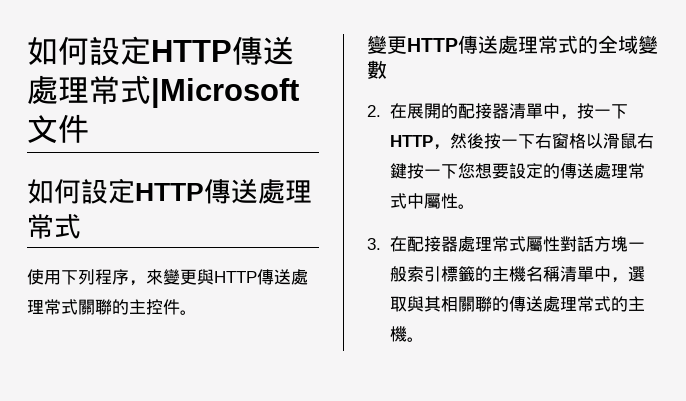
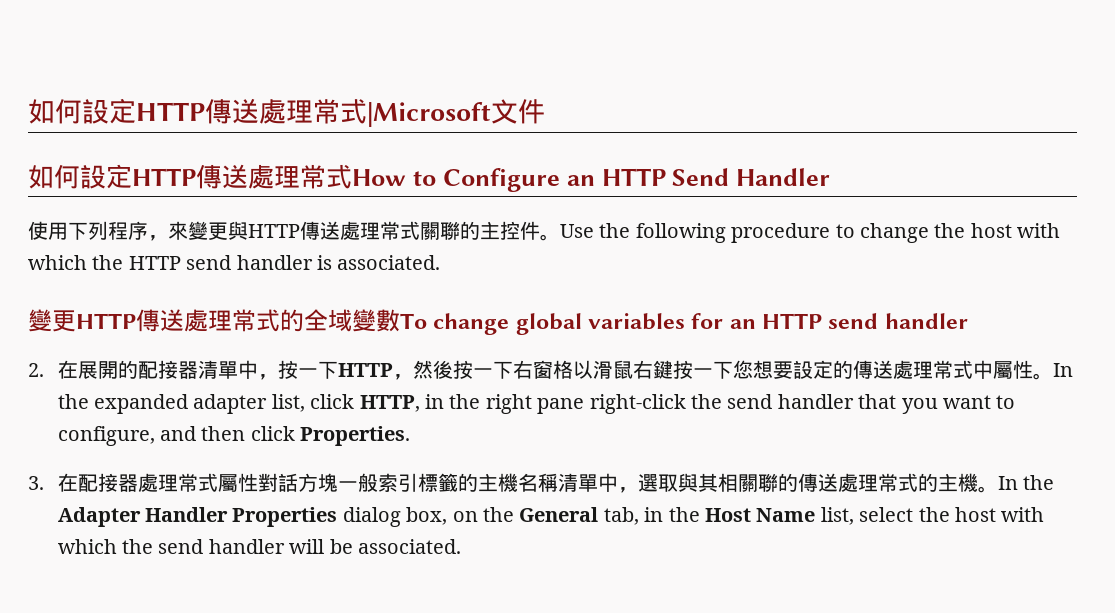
(81, 226) none -> [352,168,831,192] How to Configure an HTTP Send Handler
(197, 312) none -> [560,223,1061,243] [28,255,441,270] Use the following procedure to change the host with which the HTTP send handler is associated.
(387, 69) none -> [400,313,968,335] To change global variables for an HTTP send handler
(475, 206) none -> [1052,363,1073,377] [57,394,1016,414] [57,426,411,446] In the expanded adapter list, click HTTP, in the right pane right-click the send handler that you want to configure, and then click Properties.
(424, 339) none -> [997,475,1054,490] [57,507,1045,527] [57,539,461,554] In the Adapter Handler Properties dialog box, on the General tab, in the Host Name list, select the host with which the send handler will be associated.

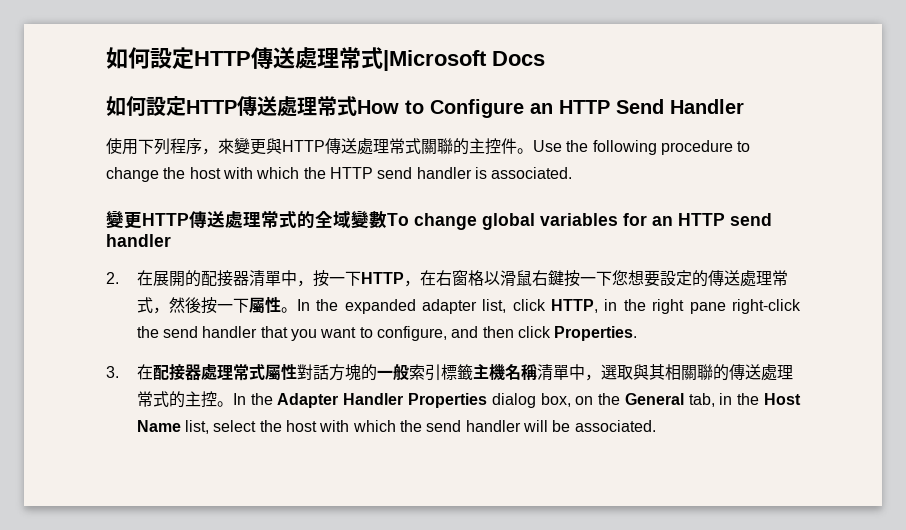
[491,99,545,124] 文件 -> [492,51,545,66] Docs
[412,360,513,379] 然後按一下 -> [419,270,436,286] 在
[972,360,993,379] 中 -> [152,297,249,314] ，然後按一下
(338, 482) none -> [360,364,377,381] 的
[457,473,478,492] 的 -> (473, 372) none
[957,473,978,492] 機 -> [200,391,217,408] 控

